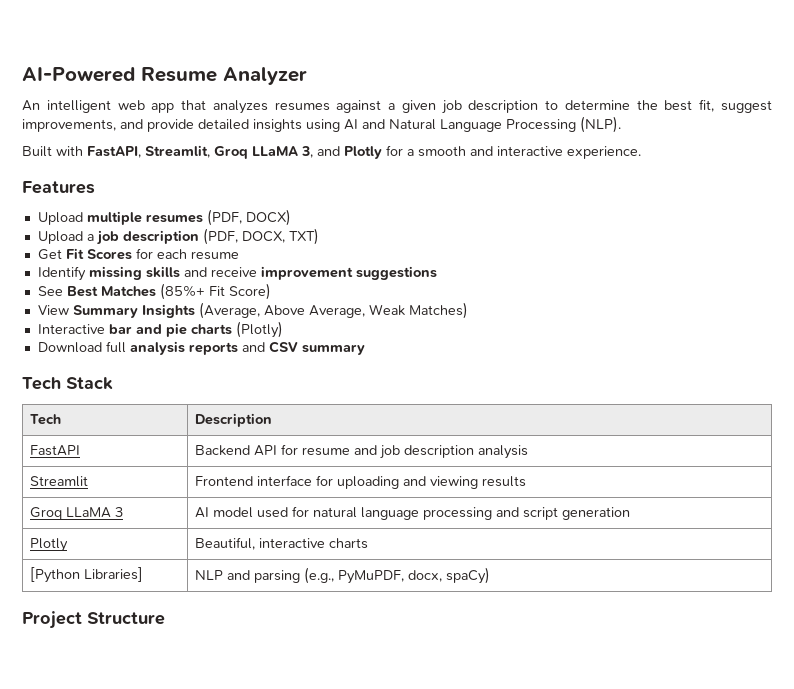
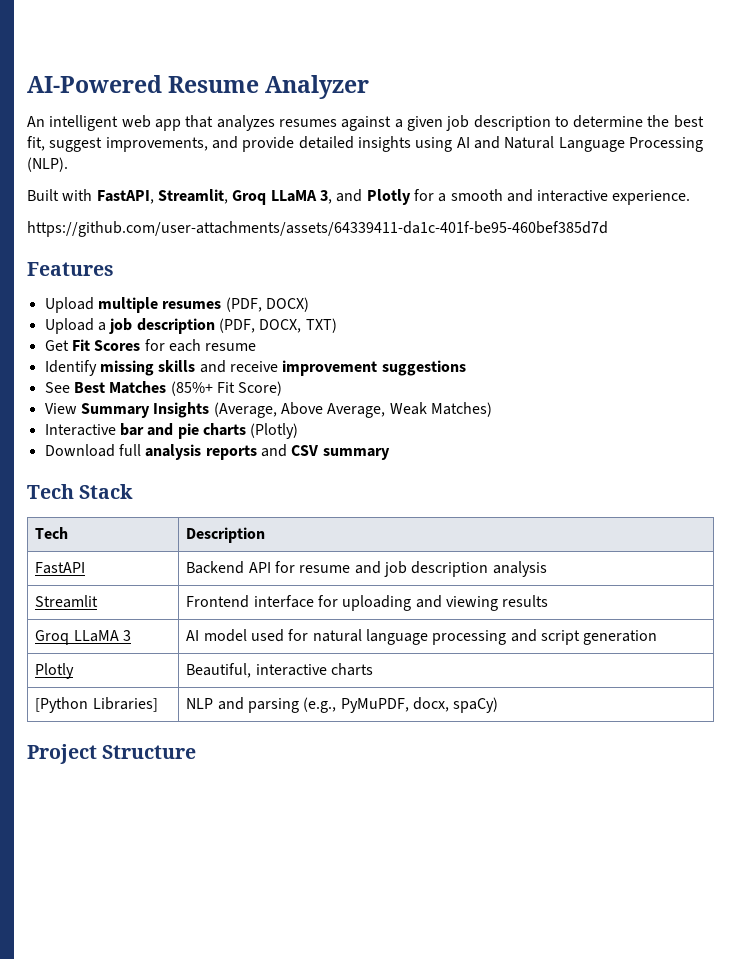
(641, 152) none -> [27,221,608,237] // https://github.com/user-attachments/assets/64339411-da1c-401f-be95-460bef385d7d

